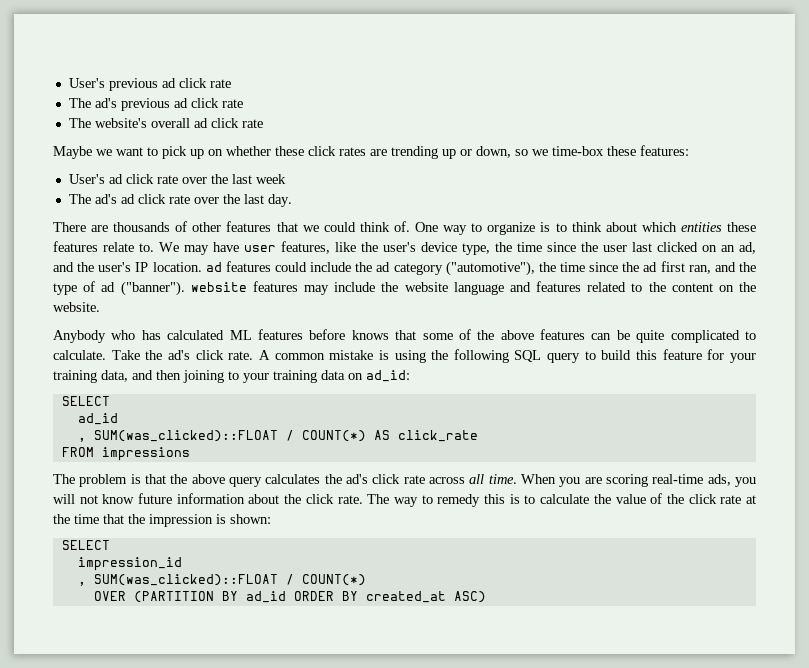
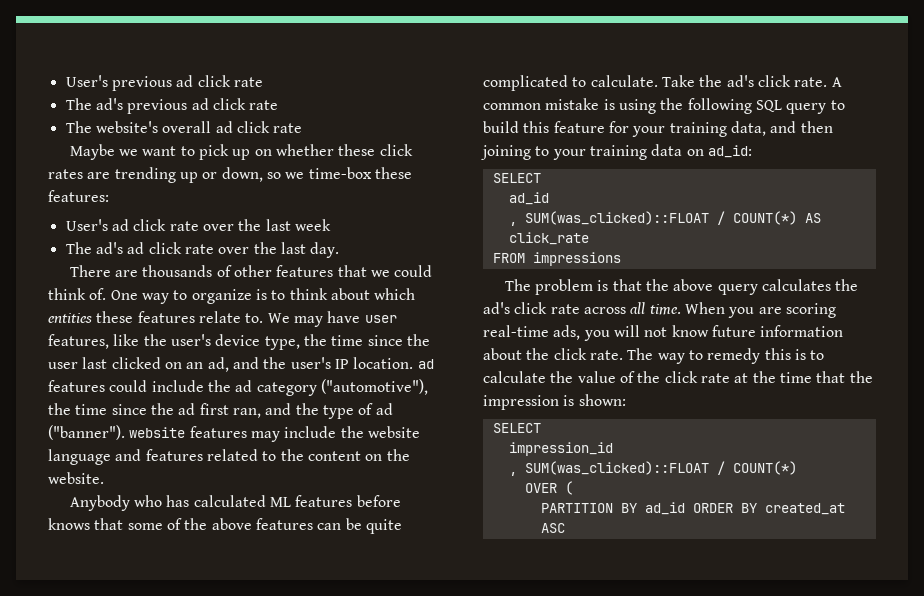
[133,591,214,603] (PARTITION -> [564,481,573,495] [540,503,613,513] ( // PARTITION
[453,591,486,603] ASC) -> [540,523,565,533] ASC

